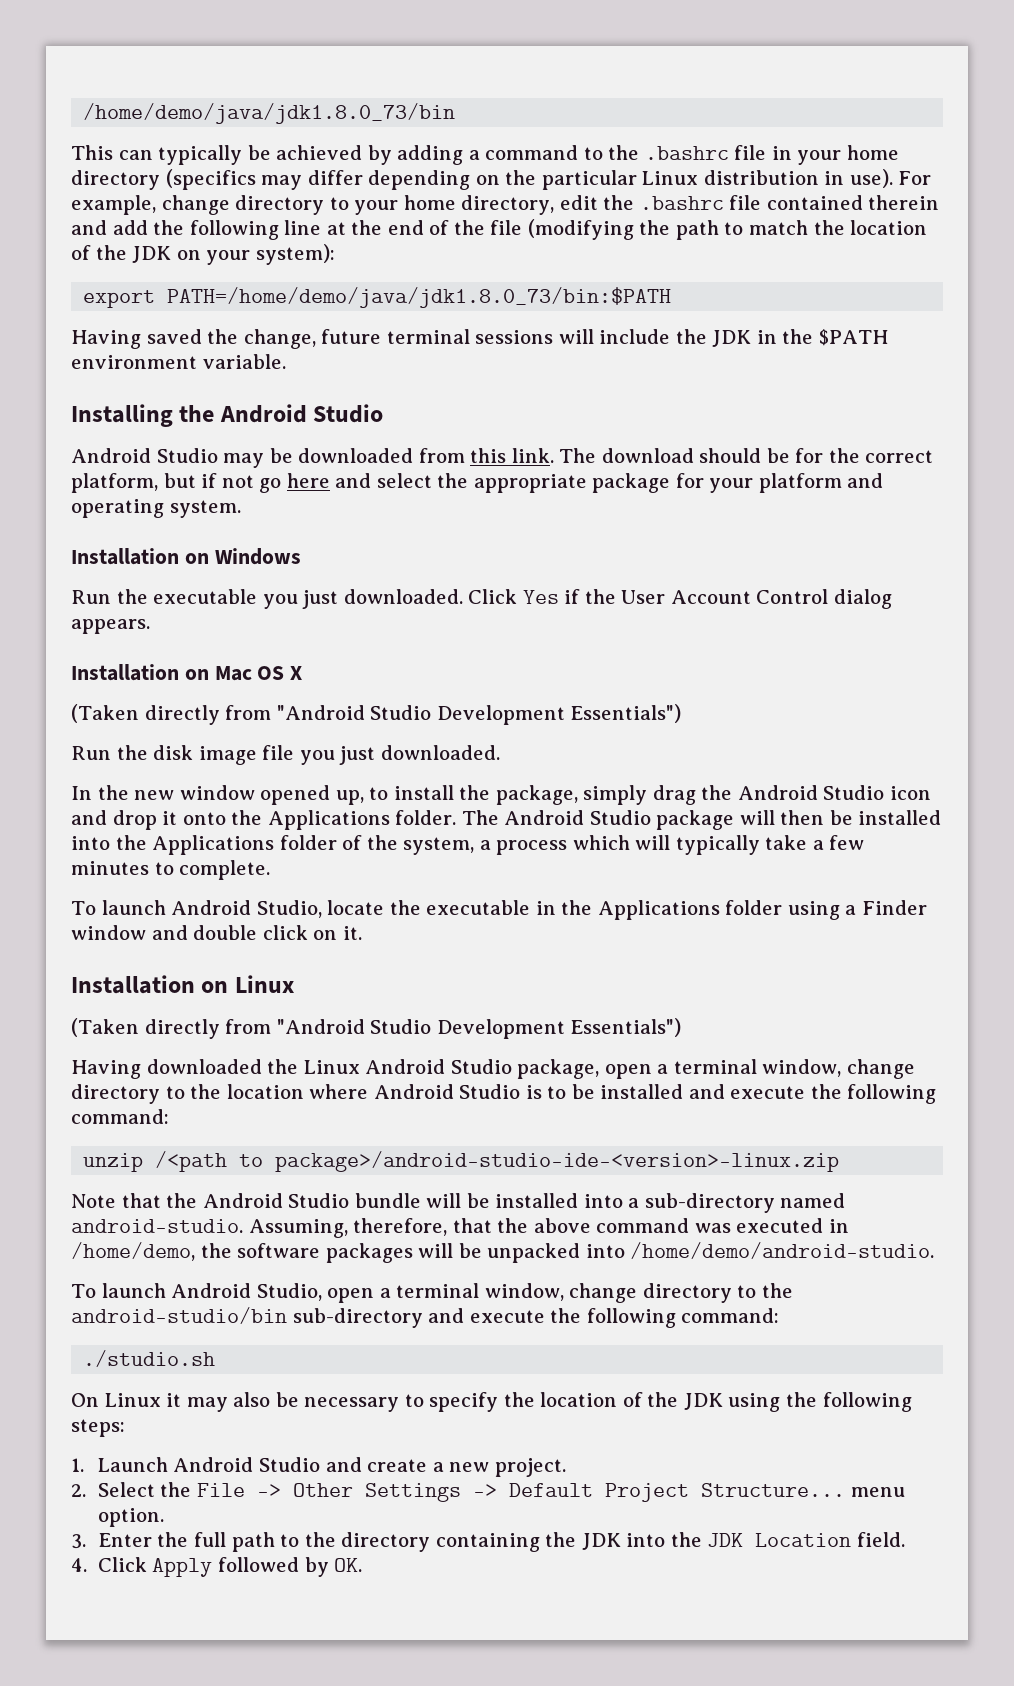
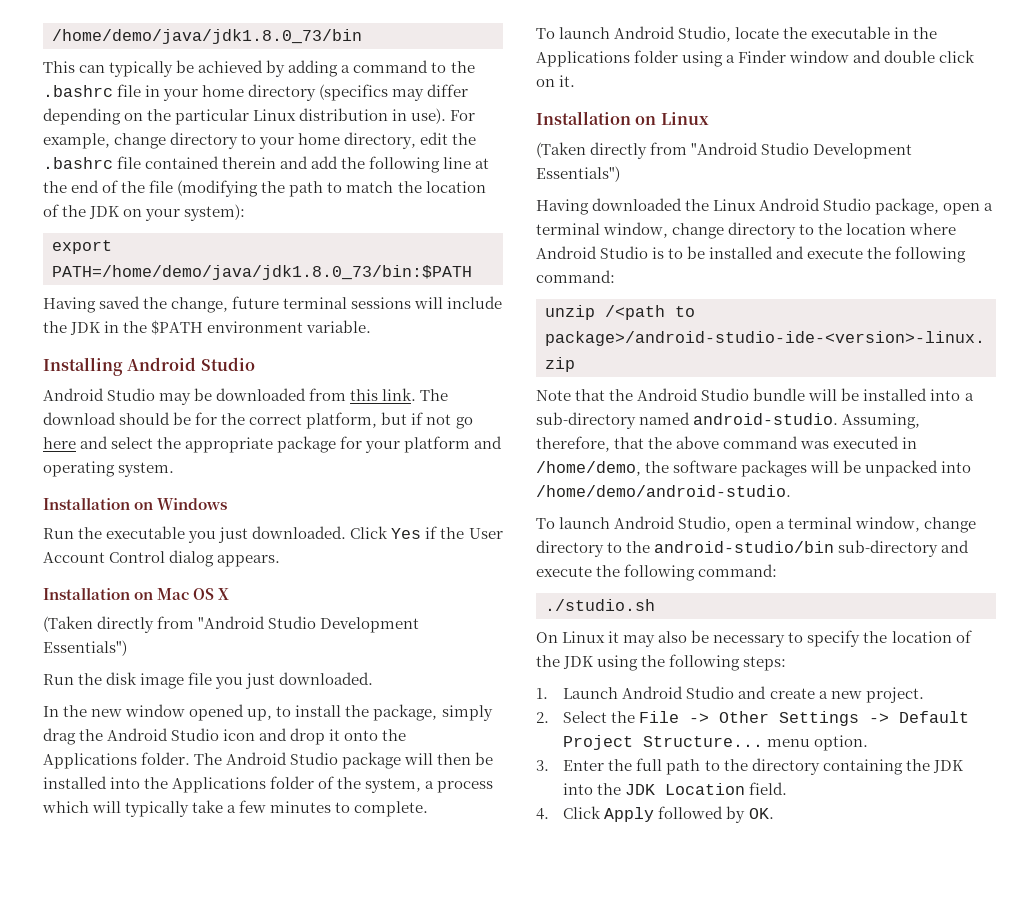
[179,405,215,422] the -> (123, 366) none

